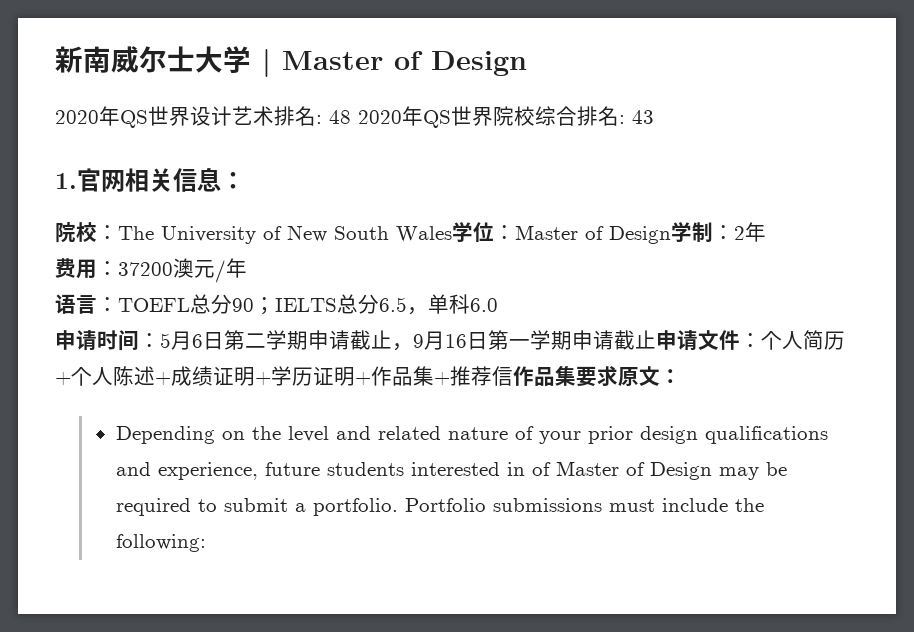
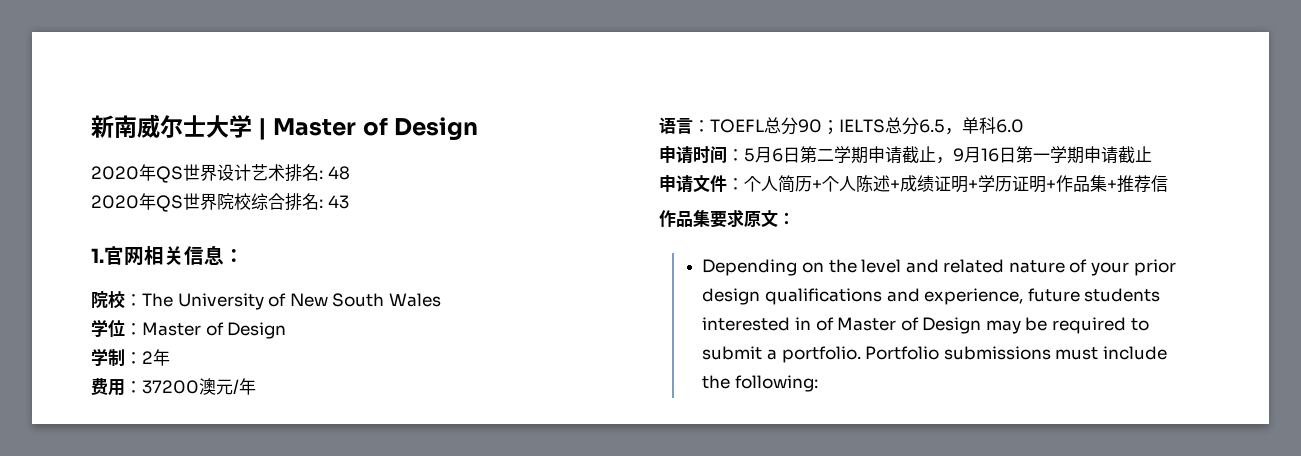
(351, 117) none -> (350, 173) //
(452, 234) none -> (441, 300) //
(671, 235) none -> (287, 330) //
(656, 339) none -> (1152, 154) //
(513, 376) none -> (1168, 183) //

